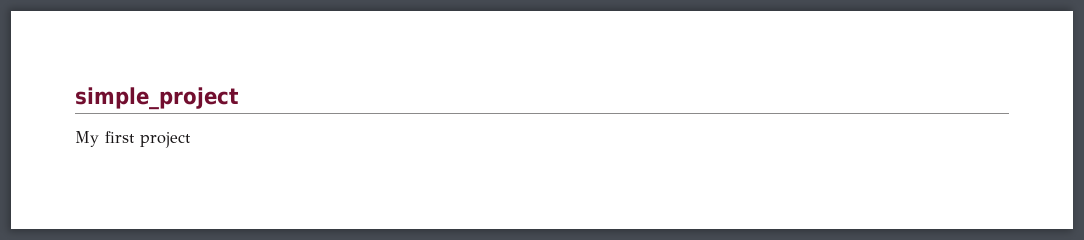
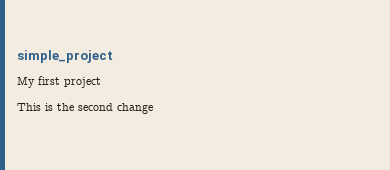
(191, 140) none -> [17,103,153,114] // This is the second change

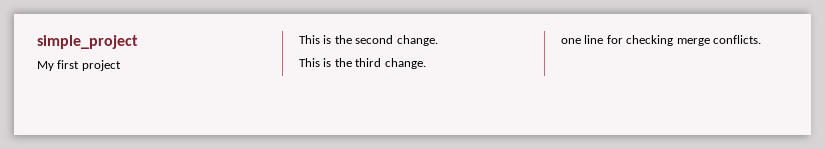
[117,103,153,114] change -> [396,35,438,46] [299,58,426,69] [561,35,761,46] change. // This is the third change. // one line for checking merge conflicts.

